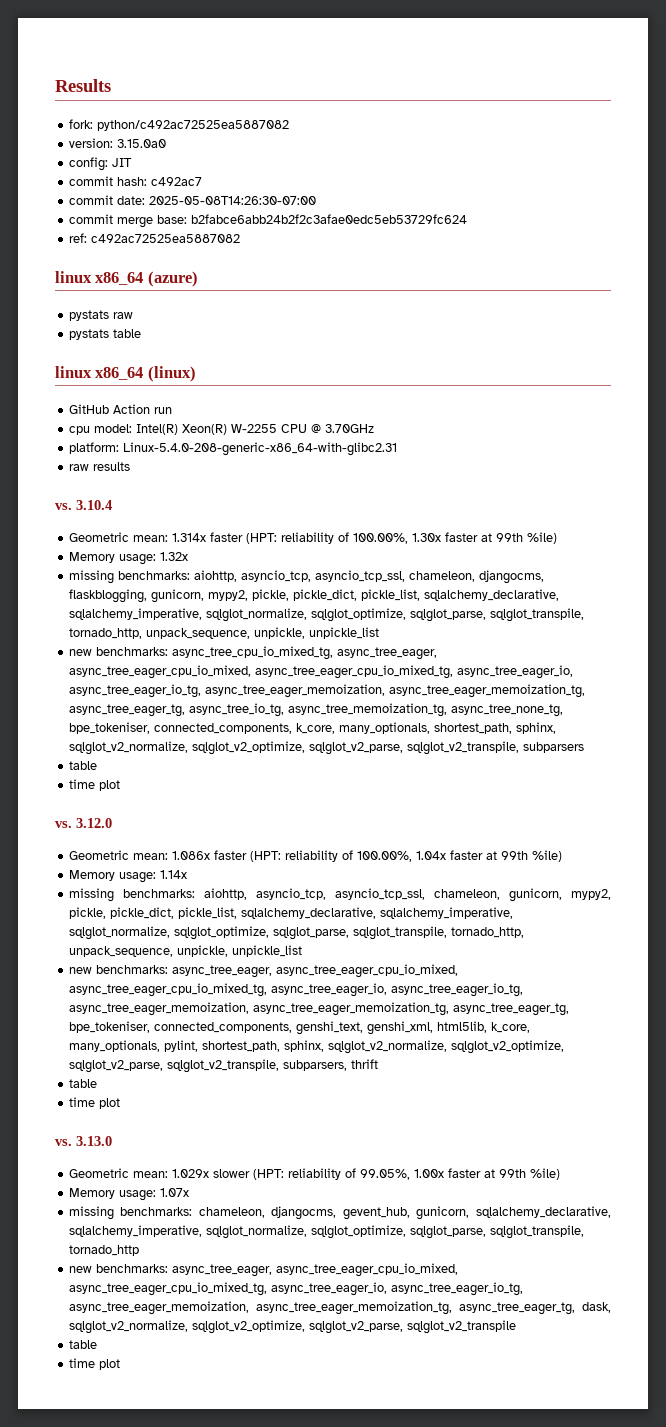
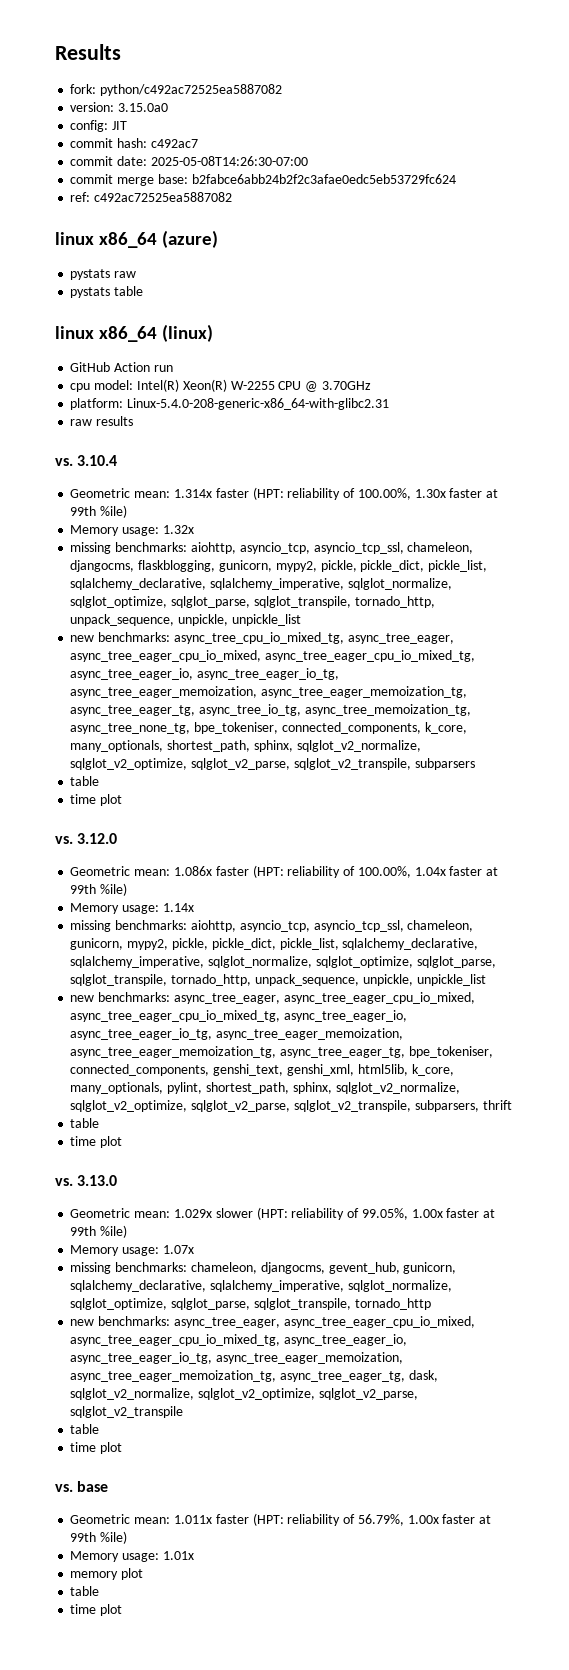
(120, 1364) none -> [55,1481,109,1492] [70,1513,492,1526] [70,1531,128,1544] [70,1551,194,1562] [70,1568,144,1580] [70,1586,100,1596] [70,1604,123,1616] // vs. base // Geometric mean: 1.011x faster (HPT: reliability of 56.79%, 1.00x faster at 99th %ile) // Memory usage: 1.01x // memory plot // table // time plot

